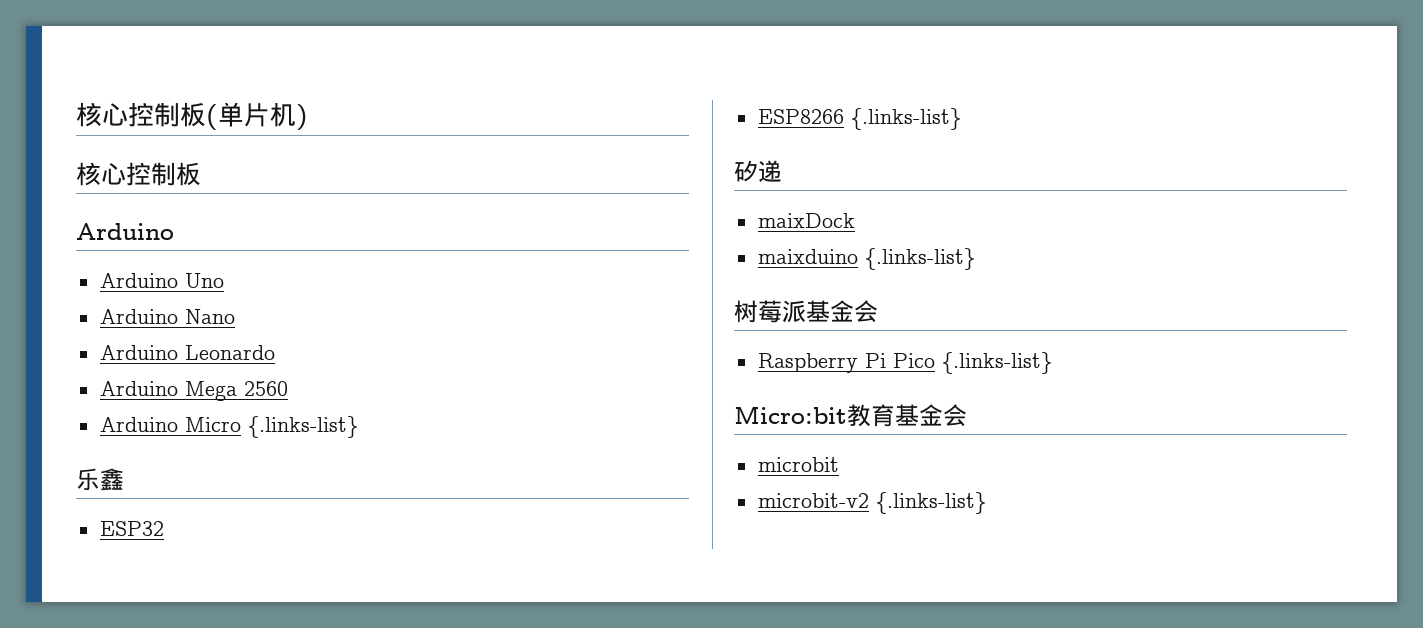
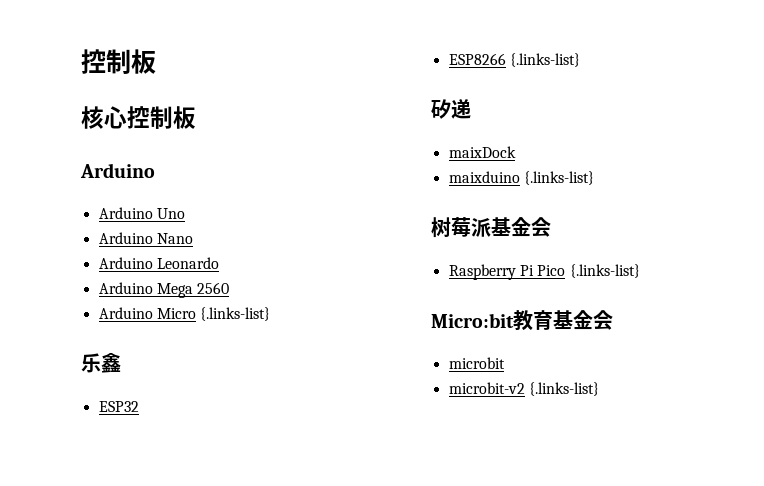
[76,102,308,131] 核心控制板(单片机) -> [81,49,156,74] 控制板

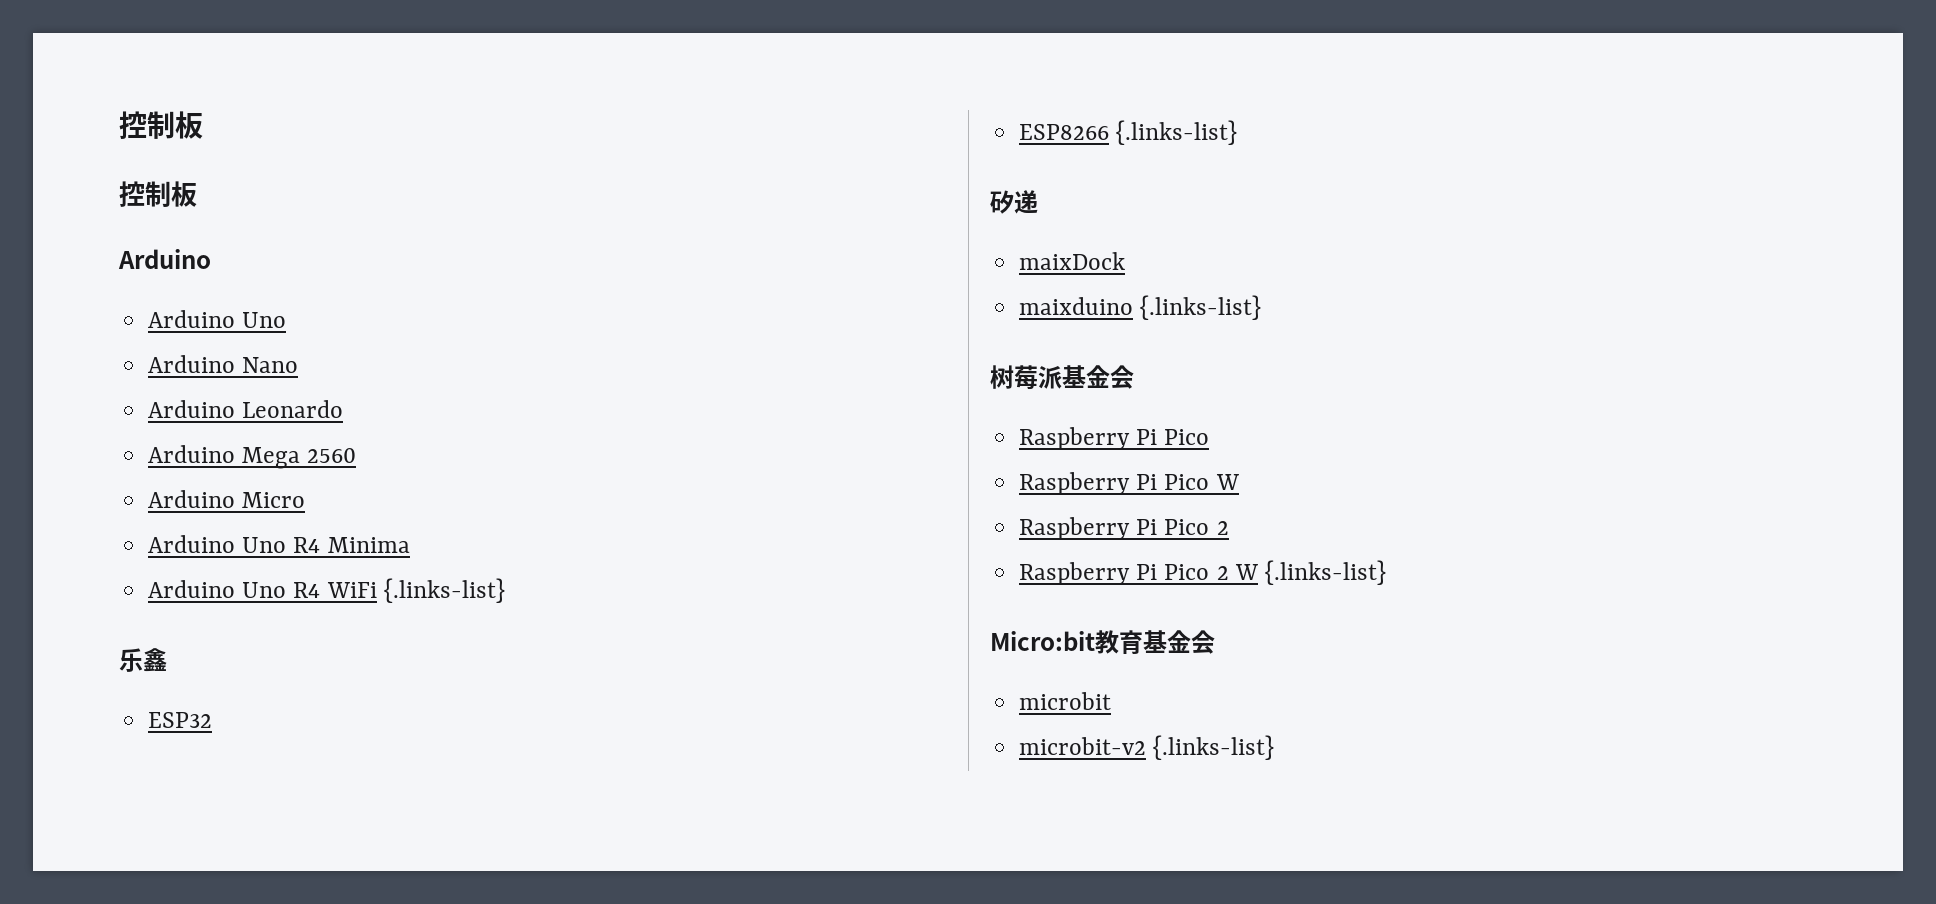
[81,49,156,74] [81,106,127,129] 控制板 // 核心 -> [119,111,203,139] 控制板 //
(196, 313) none -> [148,535,410,553] [148,580,377,598] // Arduino Uno R4 Minima // Arduino Uno R4 WiFi
(566, 270) none -> [1019,472,1239,495] [1019,517,1229,540] [1019,562,1258,585] // Raspberry Pi Pico W // Raspberry Pi Pico 2 // Raspberry Pi Pico 2 W

